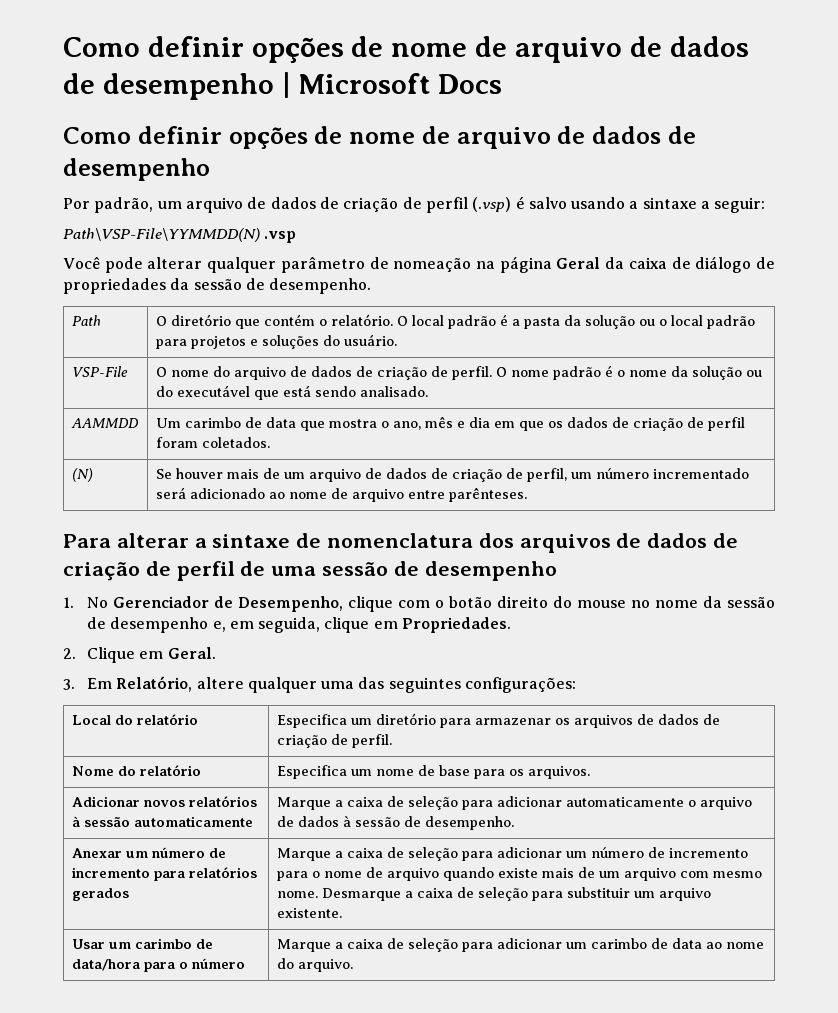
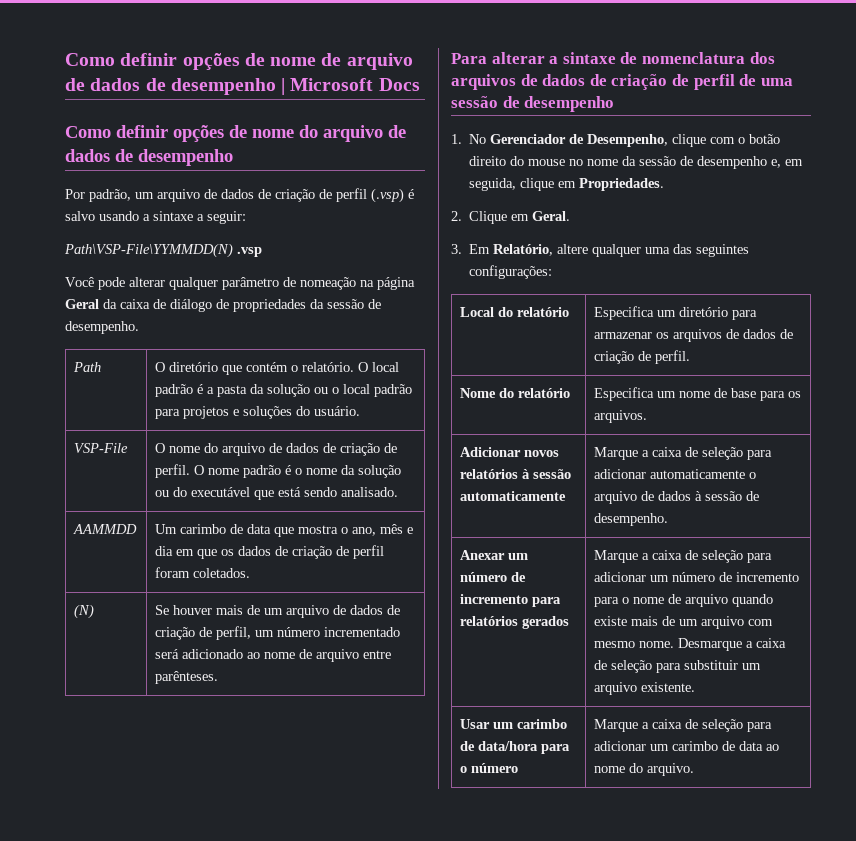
[421,126,450,144] de -> [299,125,318,138] do

